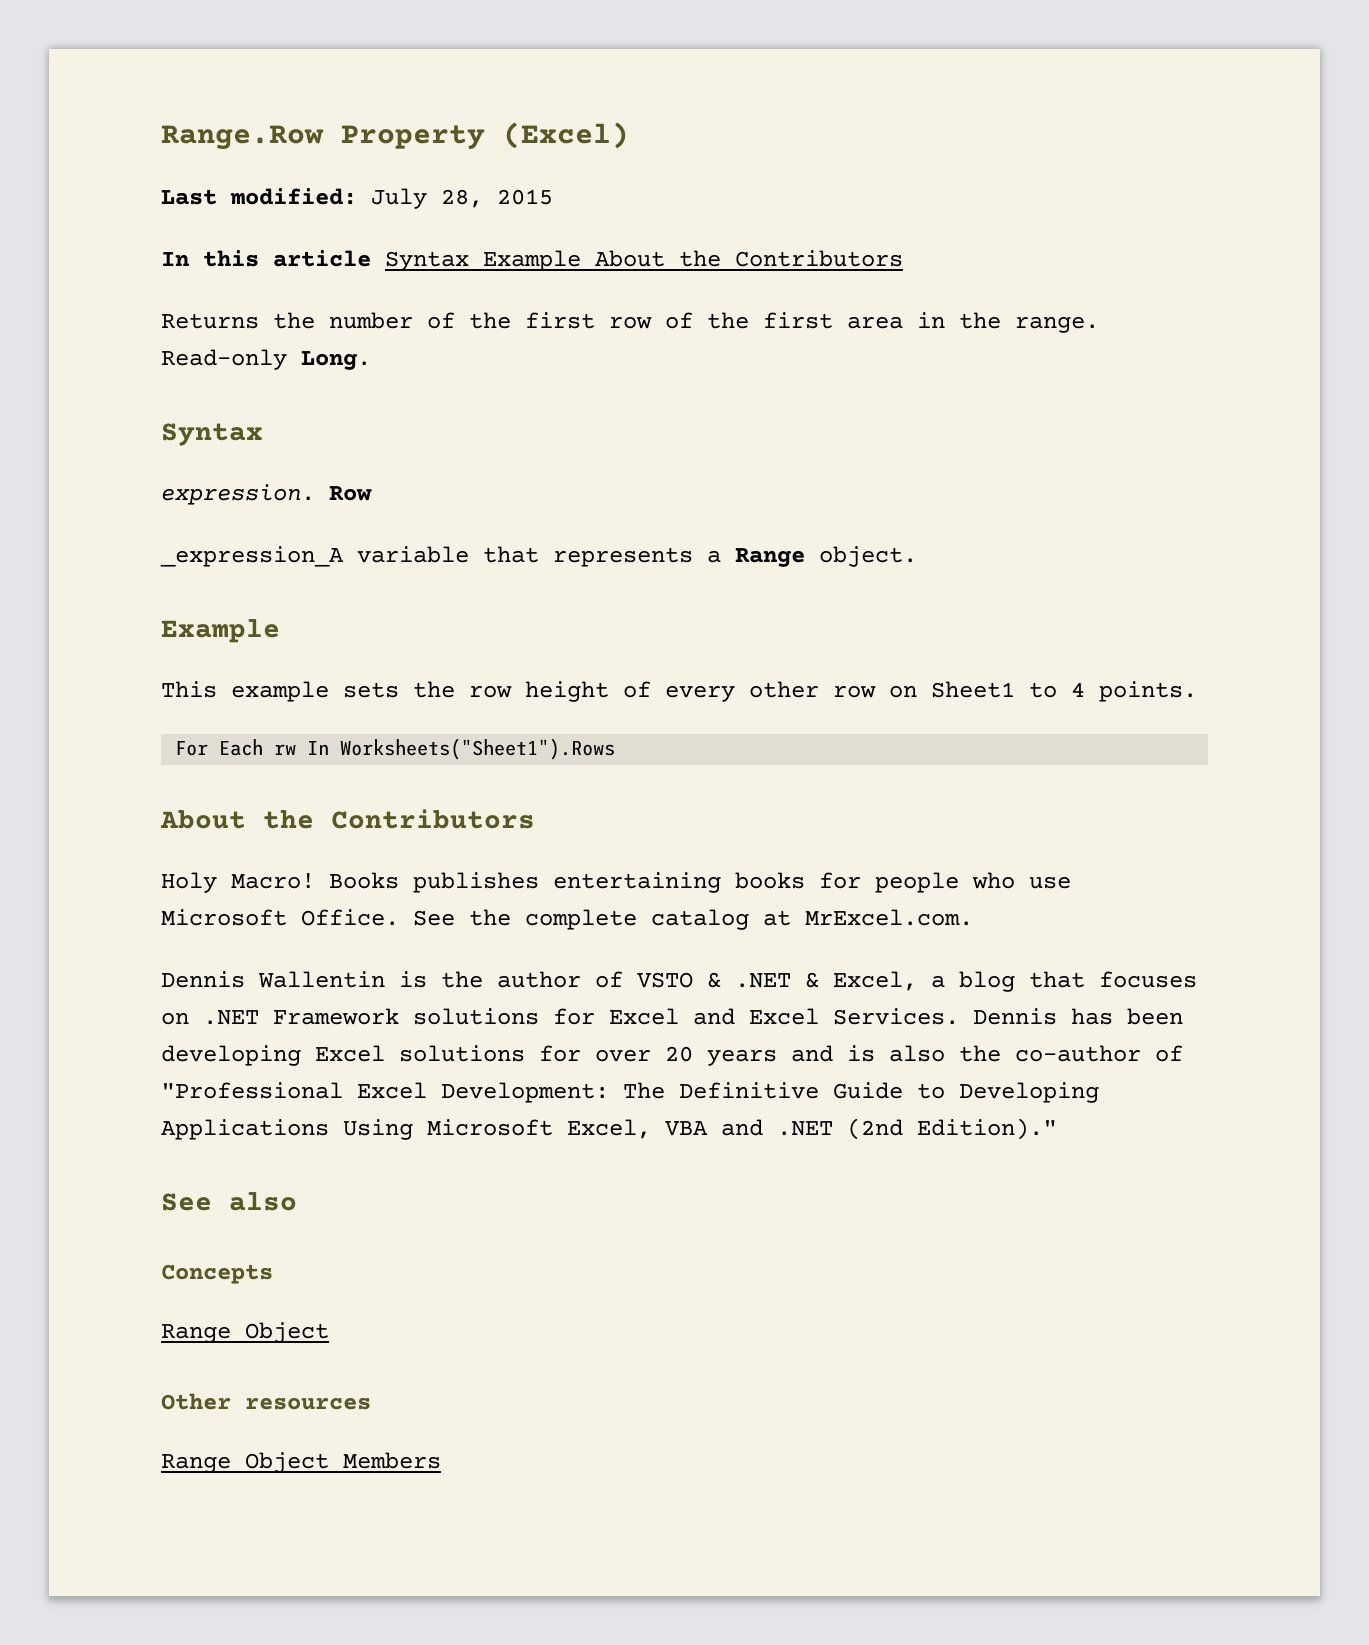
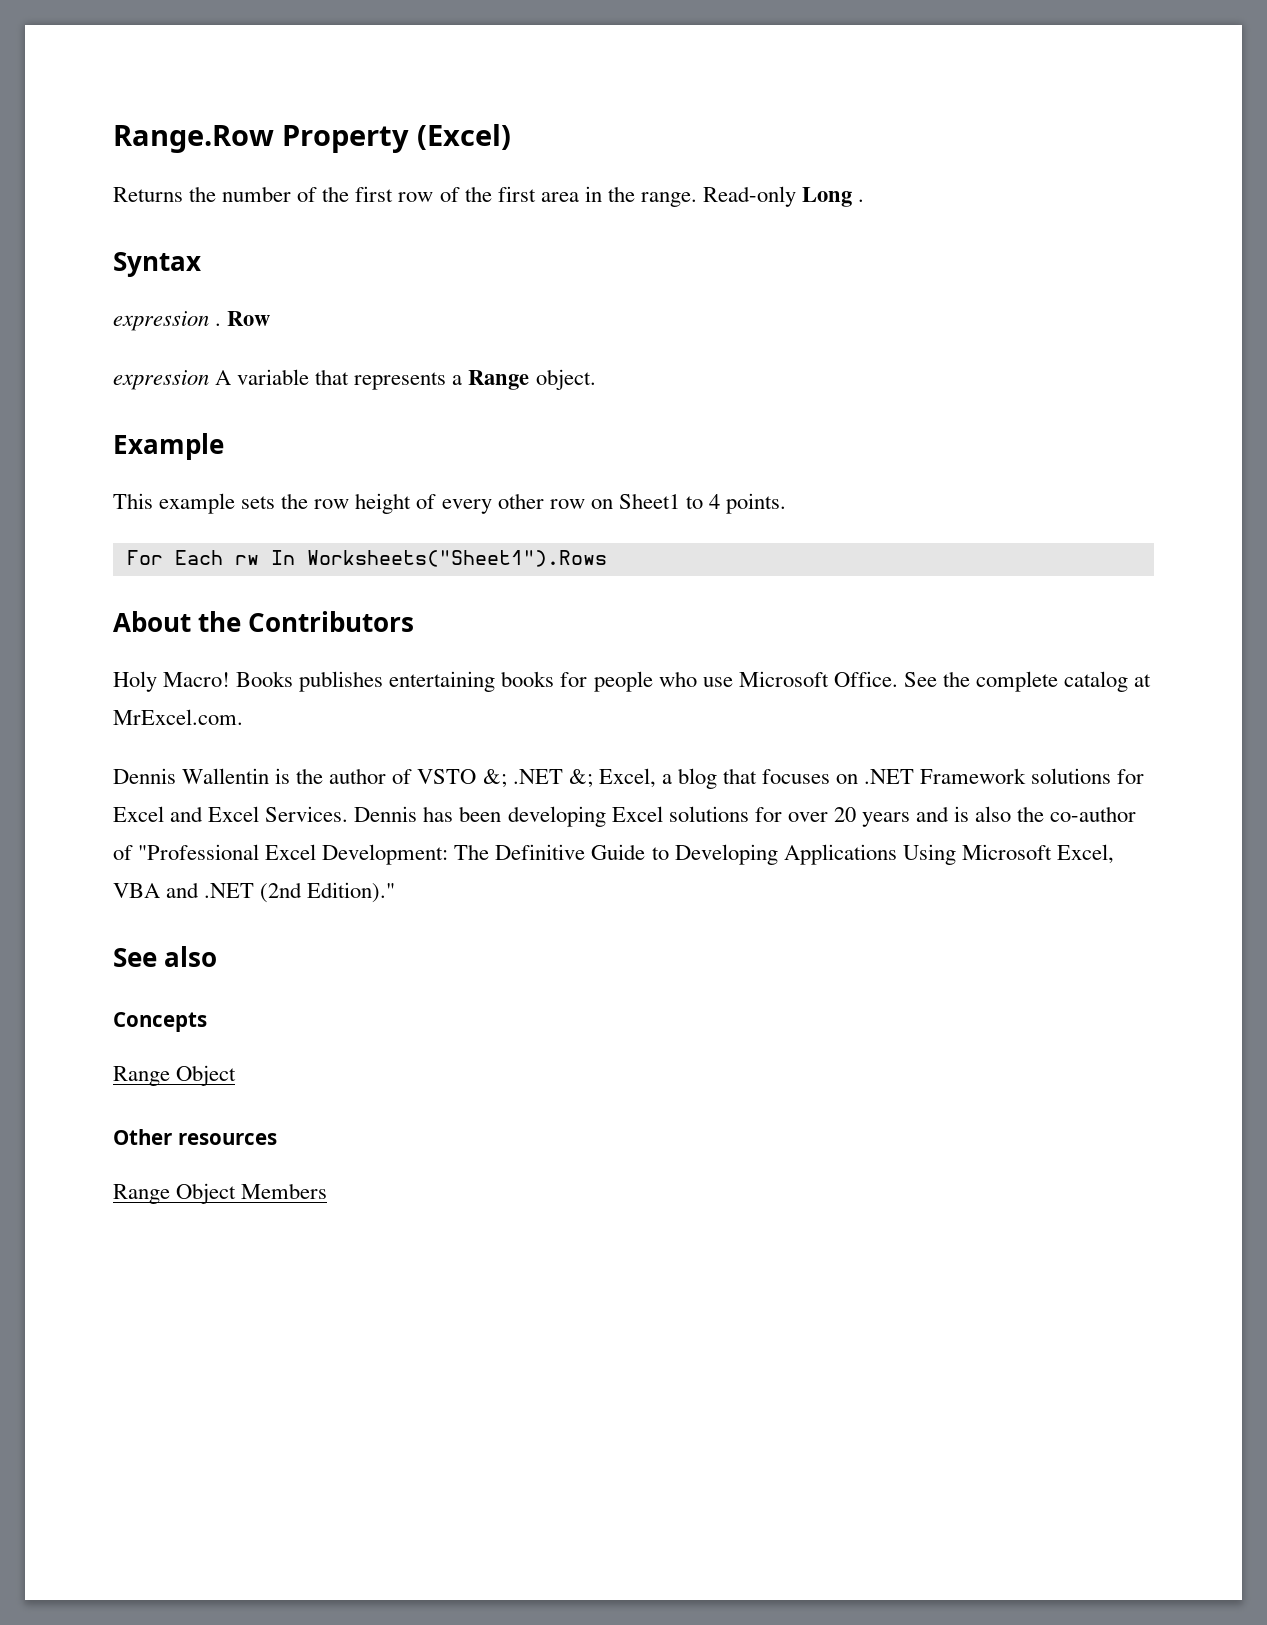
[161,188,553,209] [161,250,903,271] // Last modified: July 28, 2015 // In this article Syntax Example About the Contributors -> (511, 137) none
[301,351,371,370] Long. -> [802,187,865,207] Long .
[161,484,315,505] expression. -> [113,311,222,331] expression .
[160,546,344,567] _expression_A -> [113,370,232,390] expression A
[707,972,819,988] & .NET & -> [482,769,593,788] &; .NET &;

